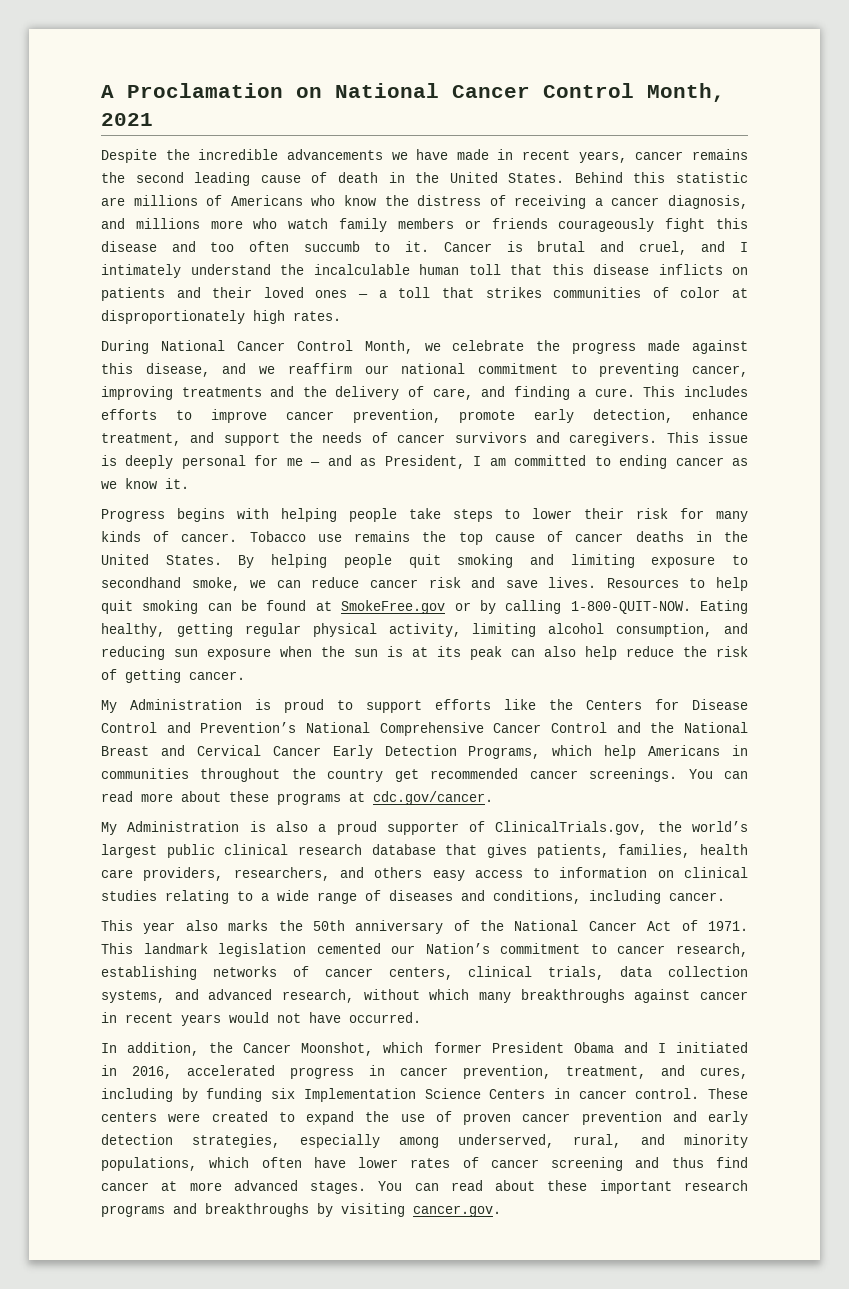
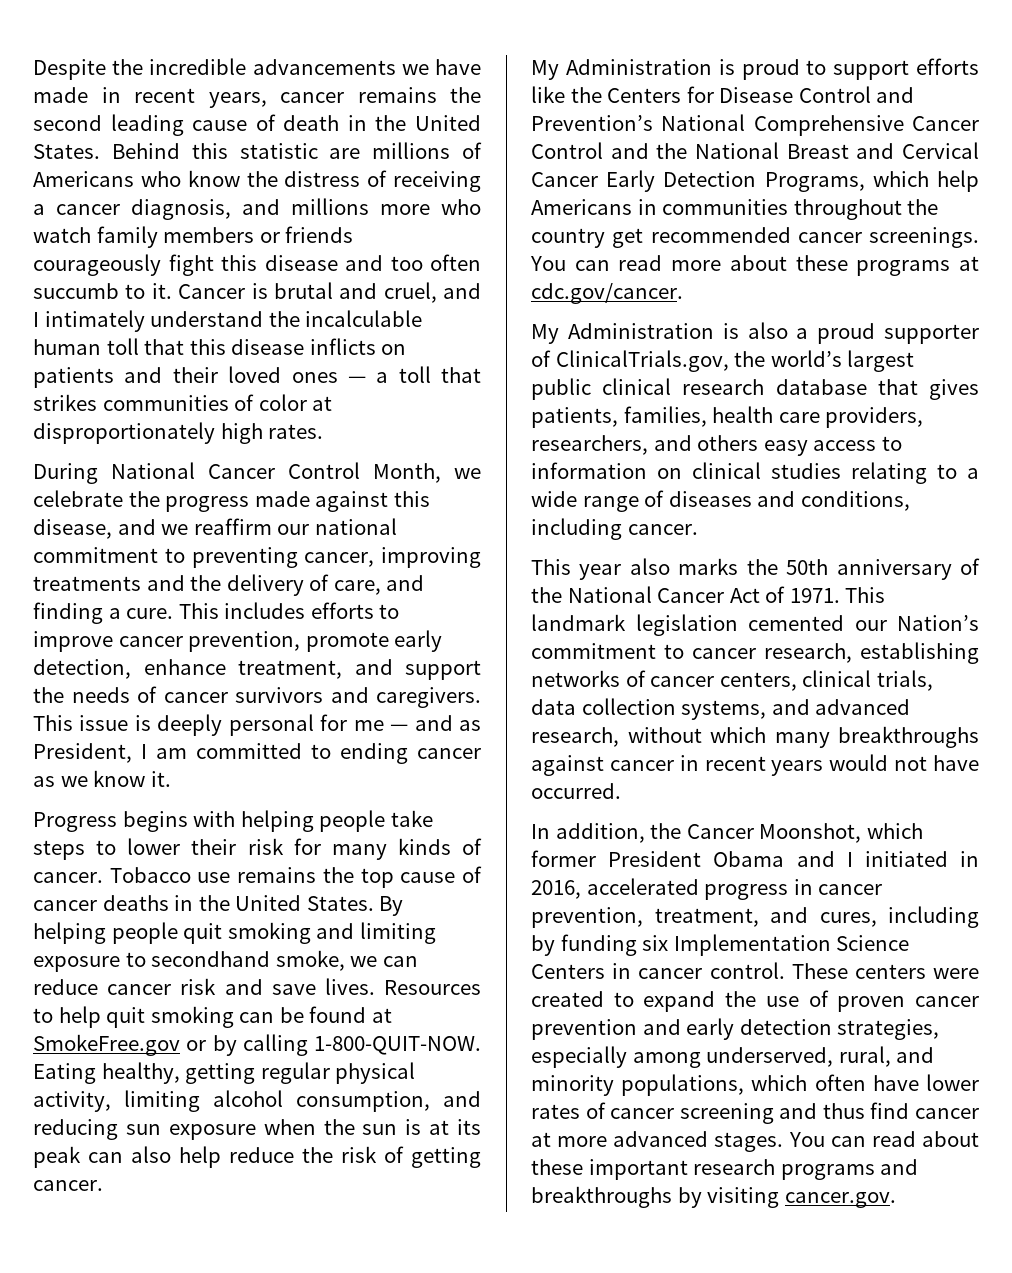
[101,83,725,102] [101,113,153,126] A Proclamation on National Cancer Control Month, 2021 // -> (33, 69) none

